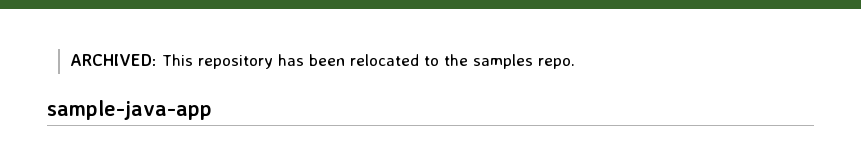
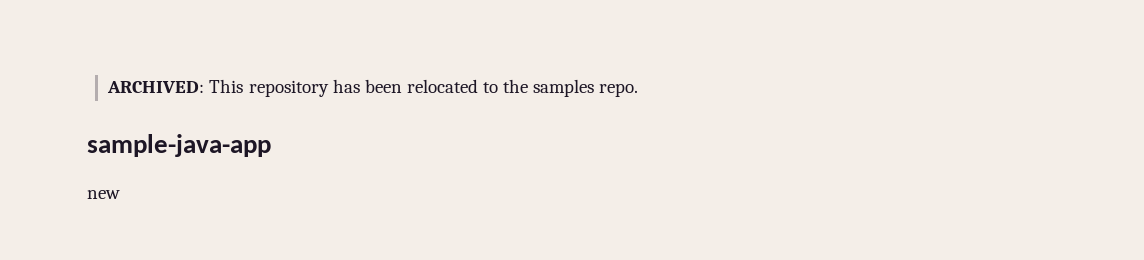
(212, 110) none -> [87,190,120,199] // new

